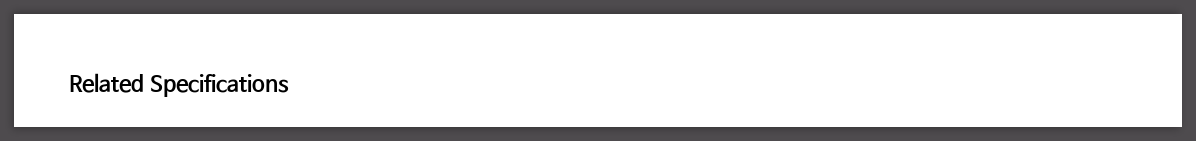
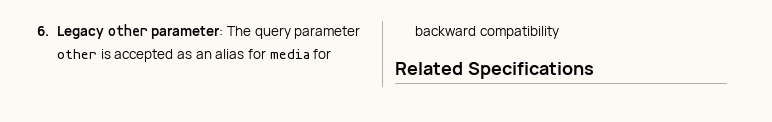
(69, 83) none -> [37,24,361,39] [57,49,332,62] [415,26,559,39] 6. Legacy other parameter: The query parameter other is accepted as an alias for media for backward compatibility //

